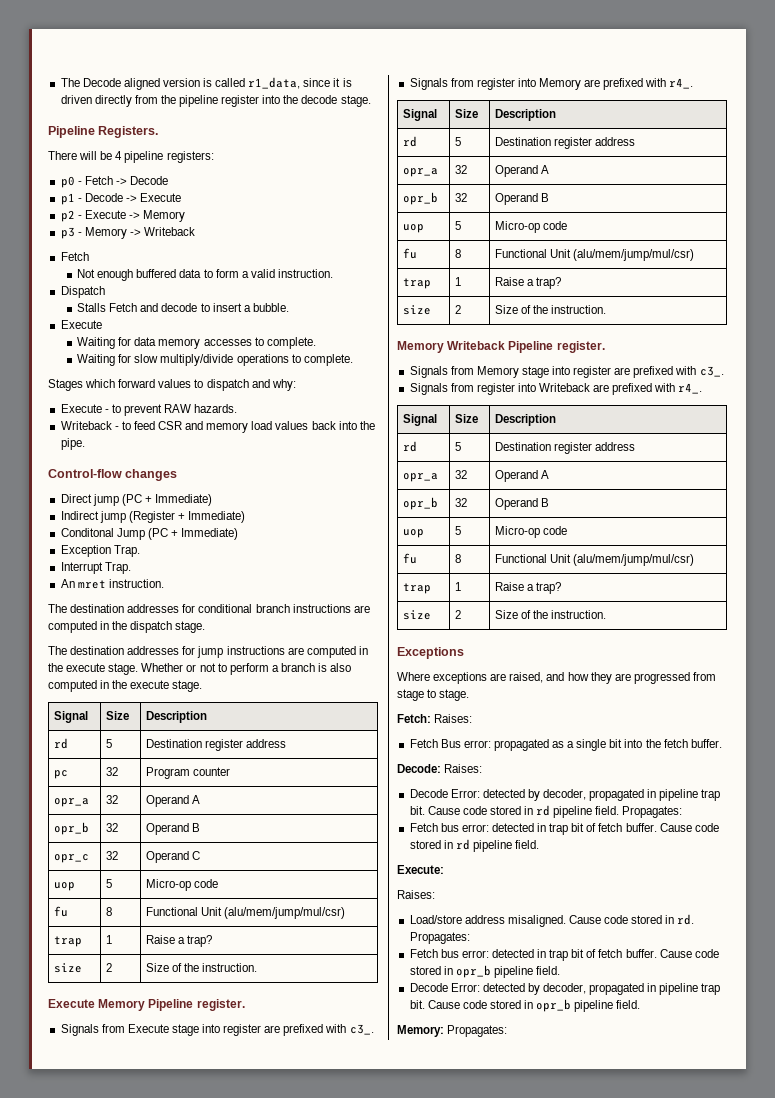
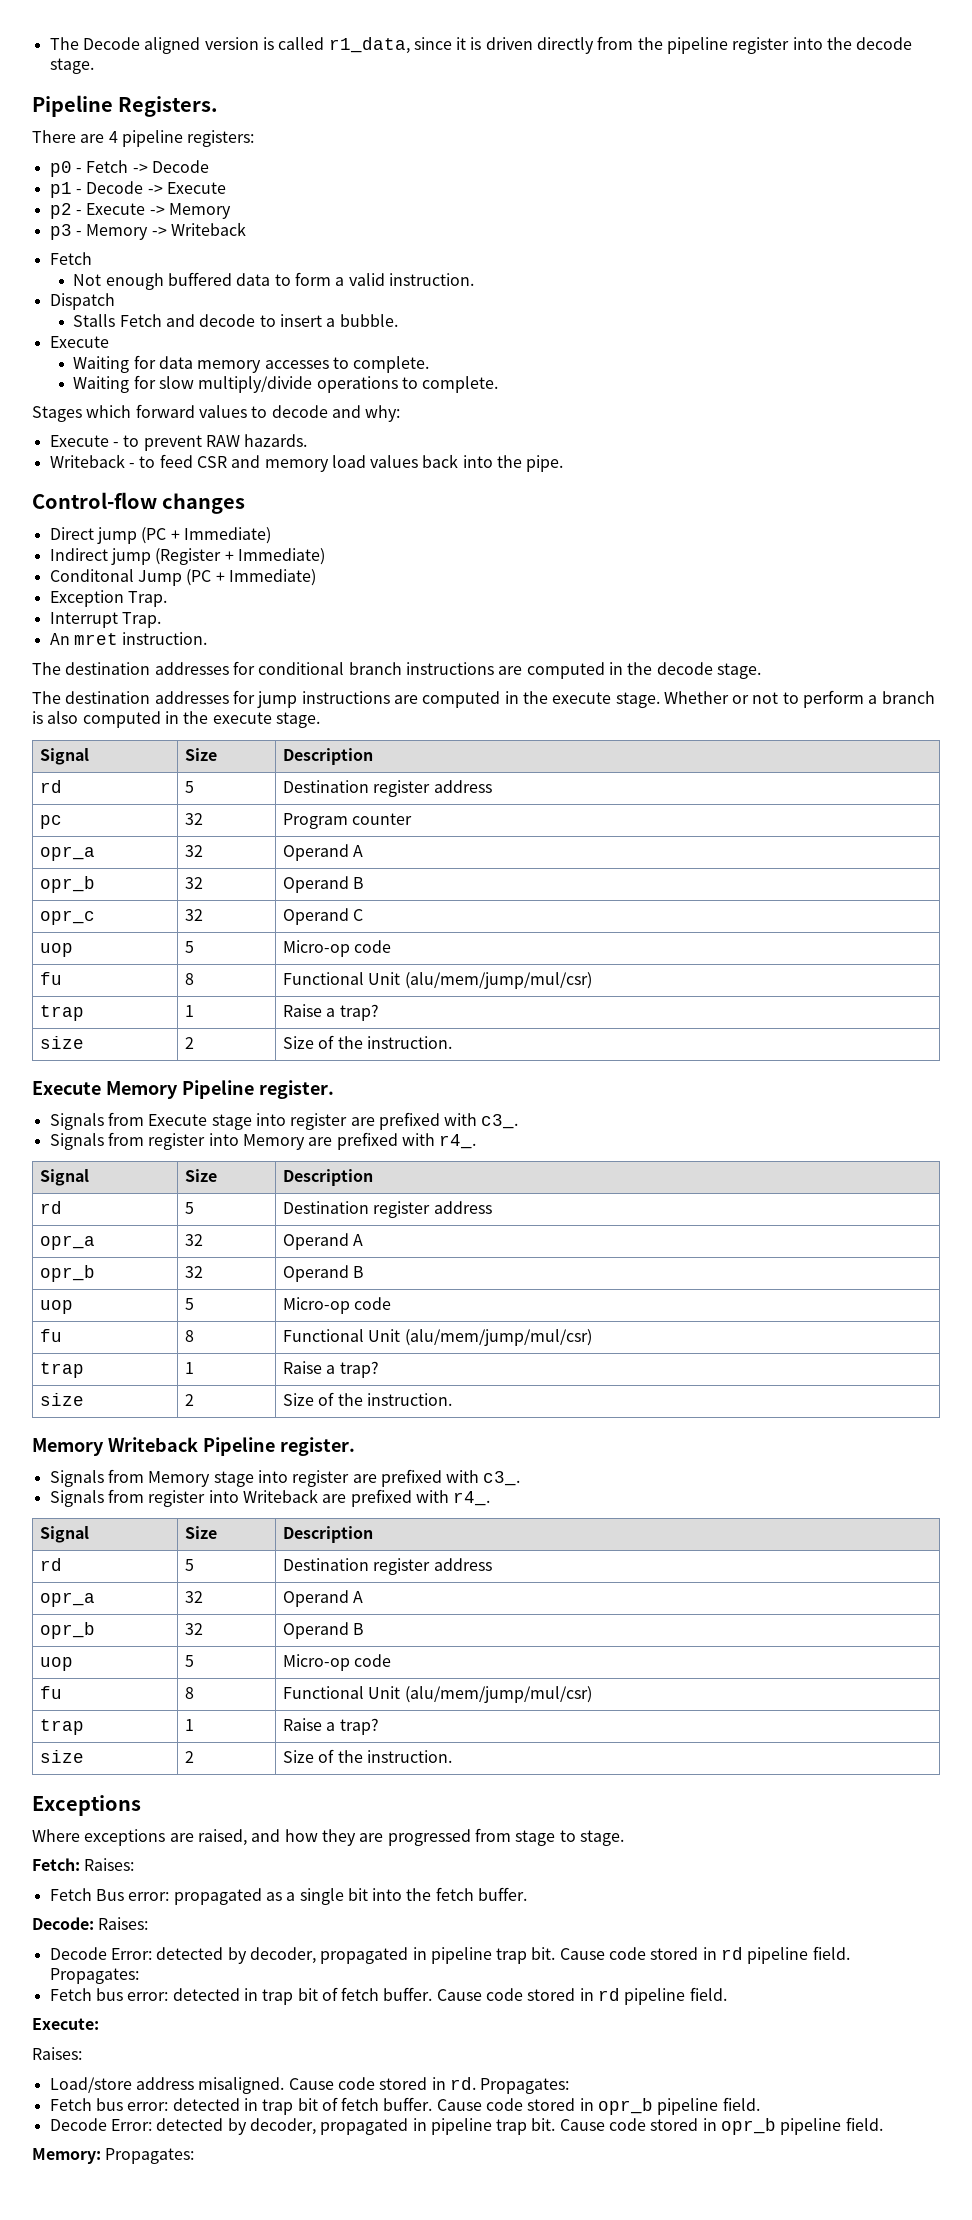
[79,151,113,160] will be -> [80,134,105,143] are
[206,379,249,391] dispatch -> [271,405,328,418] decode
[130,621,173,633] dispatch -> [656,662,713,675] decode

